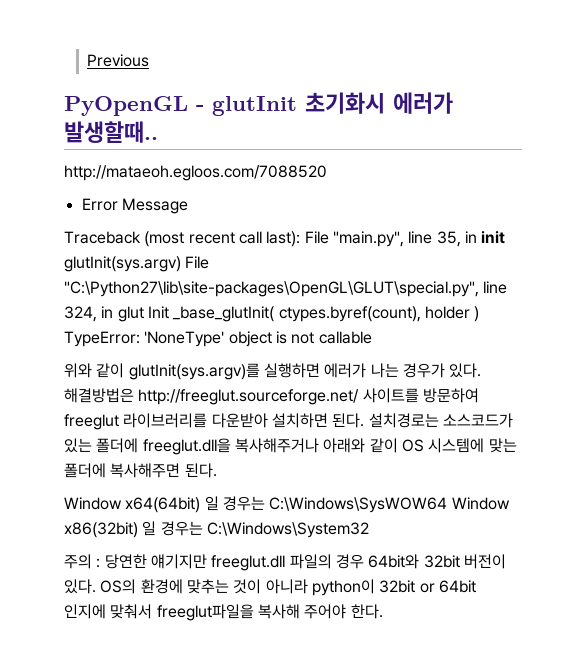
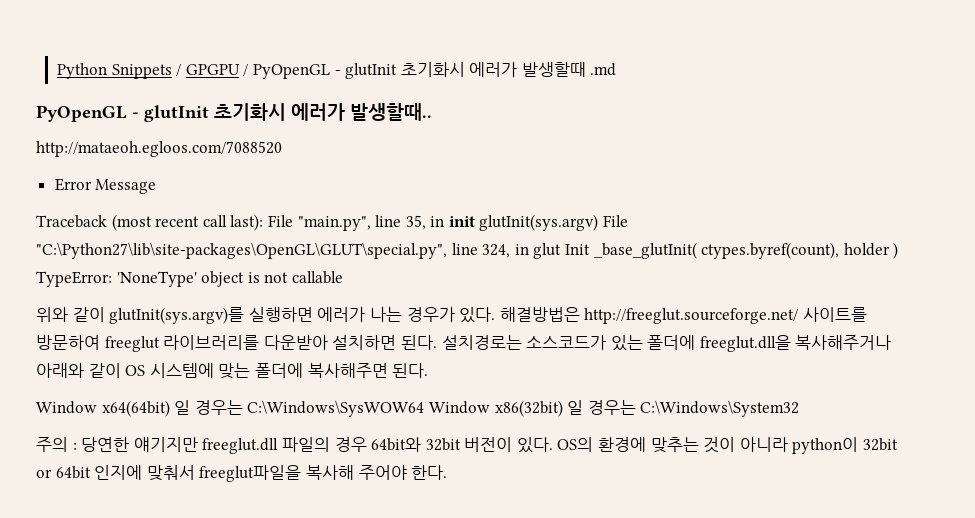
[87,54,150,67] Previous -> [56,62,617,79] Python Snippets / GPGPU / PyOpenGL - glutInit 초기화시 에러가 발생할때 .md

